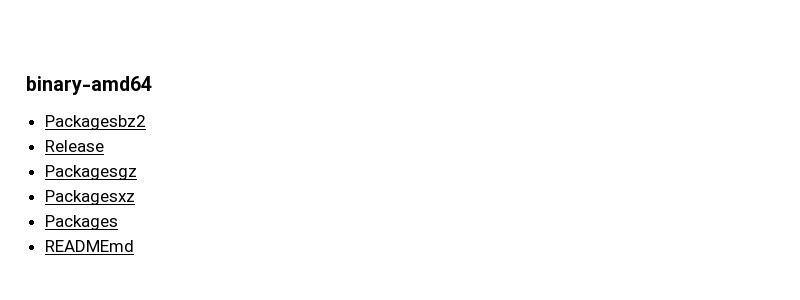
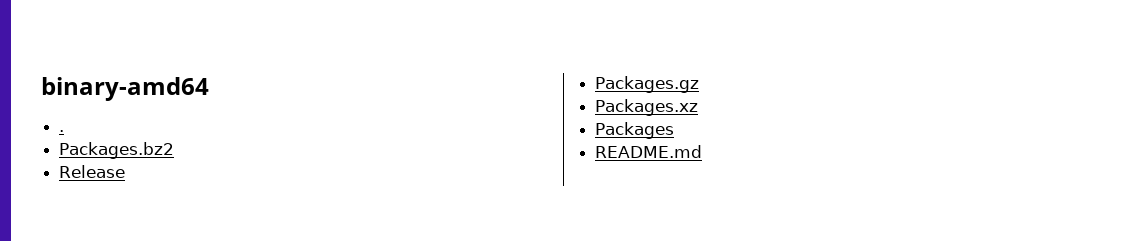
[44,115,146,130] Packagesbz2 -> [59,130,65,132] [59,142,175,159] . // Packages.bz2
[44,165,137,180] [44,190,135,205] Packagesgz // Packagesxz -> [595,76,700,93] [595,99,699,116] Packages.gz // Packages.xz
[44,240,134,252] READMEmd -> [595,145,703,158] README.md

